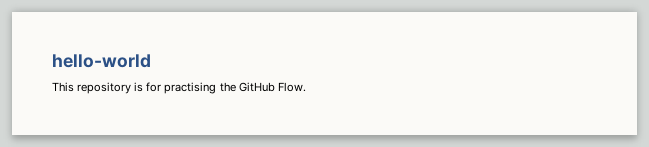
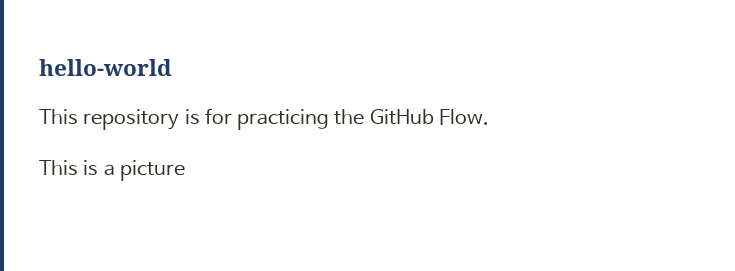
[164,82,217,94] practising -> [237,109,330,130] practicing
(306, 87) none -> [39,160,185,181] // This is a picture

